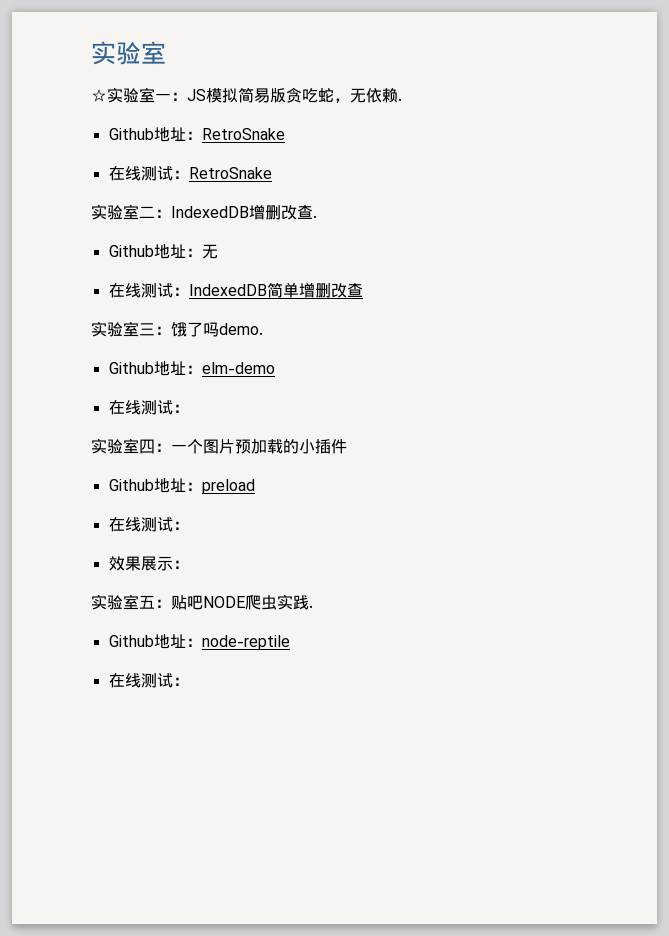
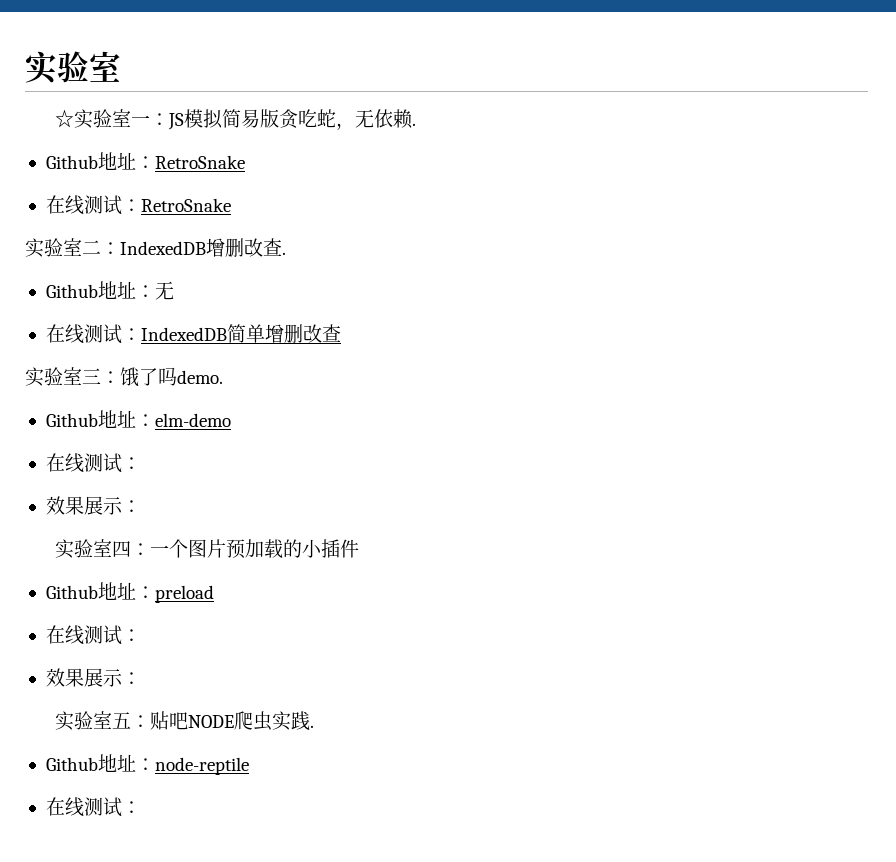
(189, 408) none -> [45,496,141,515] // 效果展示：

